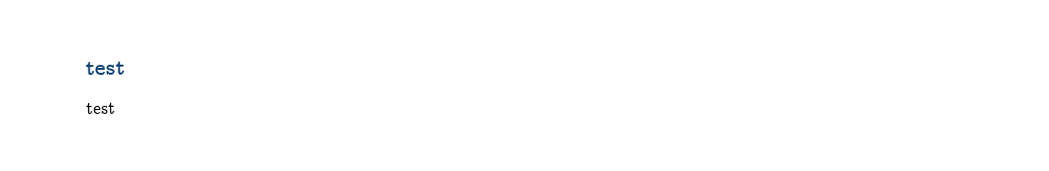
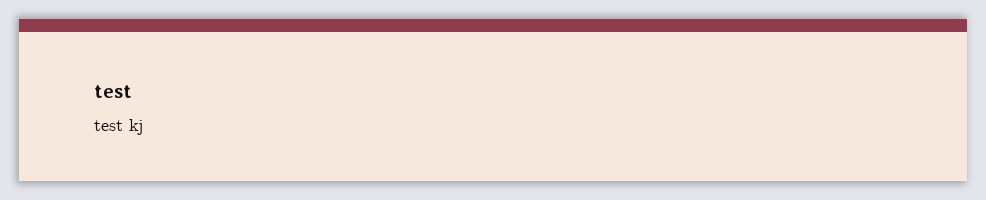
(116, 108) none -> [129,119,143,135] kj

